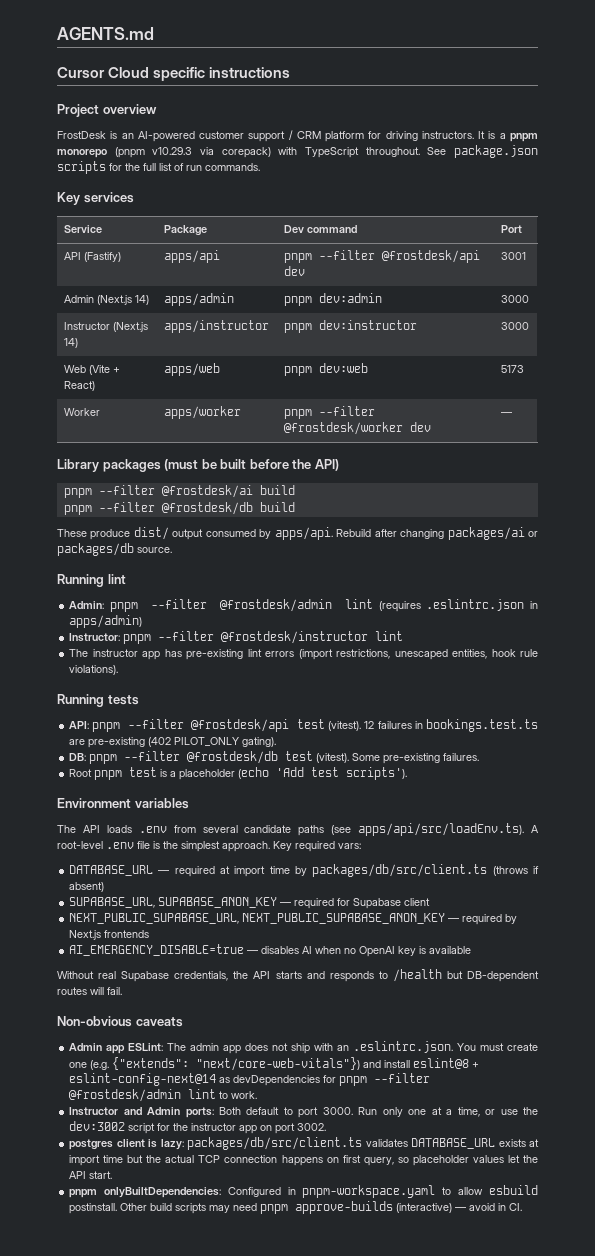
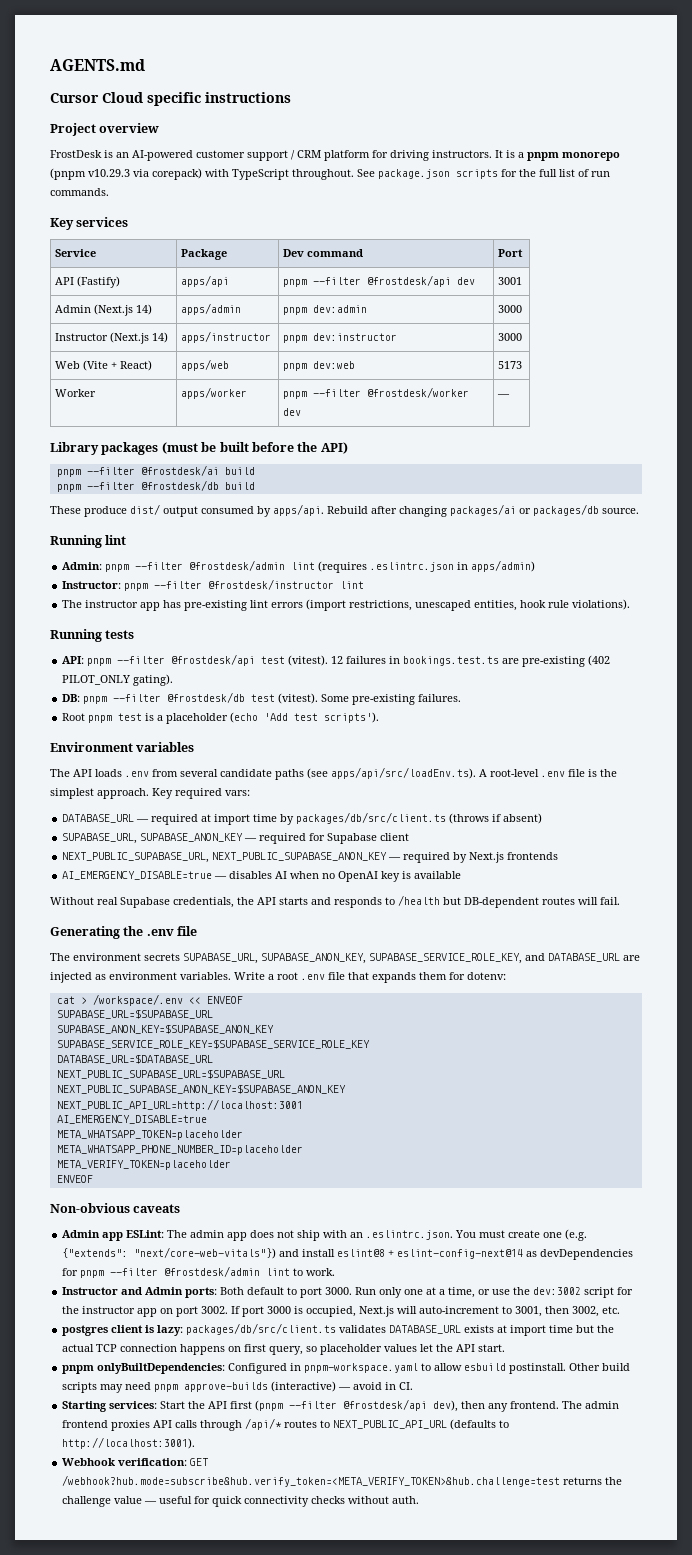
(122, 991) none -> [50,926,198,939] [50,953,640,964] [50,972,506,983] [56,994,243,1006] [56,1009,213,1019] [56,1024,274,1034] [56,1039,370,1049] [56,1054,213,1064] [56,1069,285,1079] [56,1084,346,1094] [56,1099,303,1111] [56,1115,207,1124] [56,1130,243,1140] [56,1145,303,1155] [56,1160,231,1170] [56,1175,93,1183] // Generating the .env file // The environment secrets SUPABASE_URL, SUPABASE_ANON_KEY, SUPABASE_SERVICE_ROLE_KEY, and DATABASE_URL are injected as environment variables. Write a root .env file that expands them for dotenv: // cat > /workspace/.env << ENVEOF // SUPABASE_URL=$SUPABASE_URL // SUPABASE_ANON_KEY=$SUPABASE_ANON_KEY // SUPABASE_SERVICE_ROLE_KEY=$SUPABASE_SERVICE_ROLE_KEY // DATABASE_URL=$DATABASE_URL // NEXT_PUBLIC_SUPABASE_URL=$SUPABASE_URL // NEXT_PUBLIC_SUPABASE_ANON_KEY=$SUPABASE_ANON_KEY // NEXT_PUBLIC_API_URL=http://localhost:3001 // AI_EMERGENCY_DISABLE=true // META_WHATSAPP_TOKEN=placeholder // META_WHATSAPP_PHONE_NUMBER_ID=placeholder // META_VERIFY_TOKEN=placeholder // ENVEOF
(327, 1127) none -> [231,1306,621,1317] If port 3000 is occupied, Next.js will auto-increment to 3001, then 3002, etc.
(523, 1207) none -> [62,1399,620,1412] [62,1418,510,1431] [62,1437,196,1449] [62,1458,209,1466] [62,1475,623,1487] [62,1496,420,1507] // Starting services: Start the API first (pnpm --filter @frostdesk/api dev), then any frontend. The admin frontend proxies API calls through /api/* routes to NEXT_PUBLIC_API_URL (defaults to http://localhost:3001). // Webhook verification: GET /webhook?hub.mode=subscribe&hub.verify_token=<META_VERIFY_TOKEN>&hub.challenge=test returns the challenge value — useful for quick connectivity checks without auth.

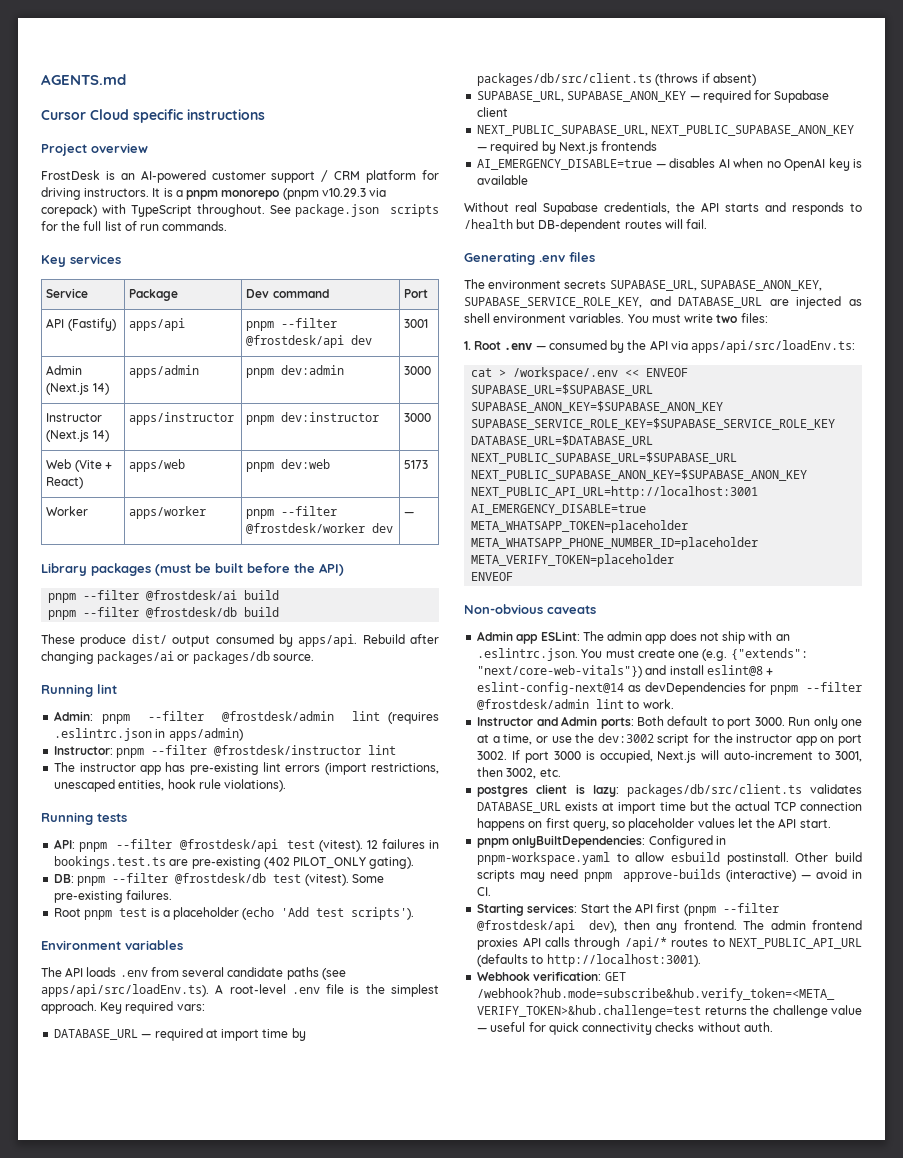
[123,926,198,936] the .env file -> [539,252,595,262] .env files
(106, 977) none -> [464,313,490,323] shell
[234,972,506,983] Write a root .env file that expands them for dotenv: -> [627,313,768,323] [464,340,856,353] You must write two files: // 1. Root .env — consumed by the API via apps/api/src/loadEnv.ts:

